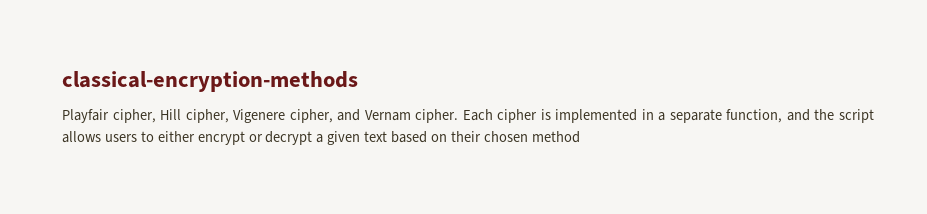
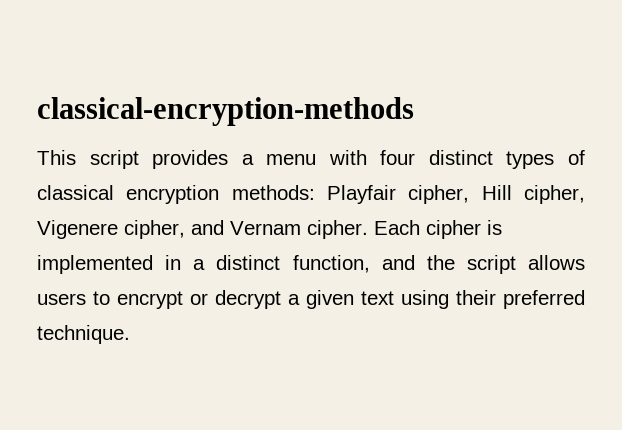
(358, 81) none -> [37,150,585,169] [37,185,315,204] This script provides a menu with four distinct types of classical encryption methods:
[669,109,722,123] separate -> [216,255,281,270] distinct
[157,131,195,142] either -> (110, 298) none
[391,131,580,143] based on their chosen method -> [401,290,585,309] [37,325,130,344] using their preferred technique.

